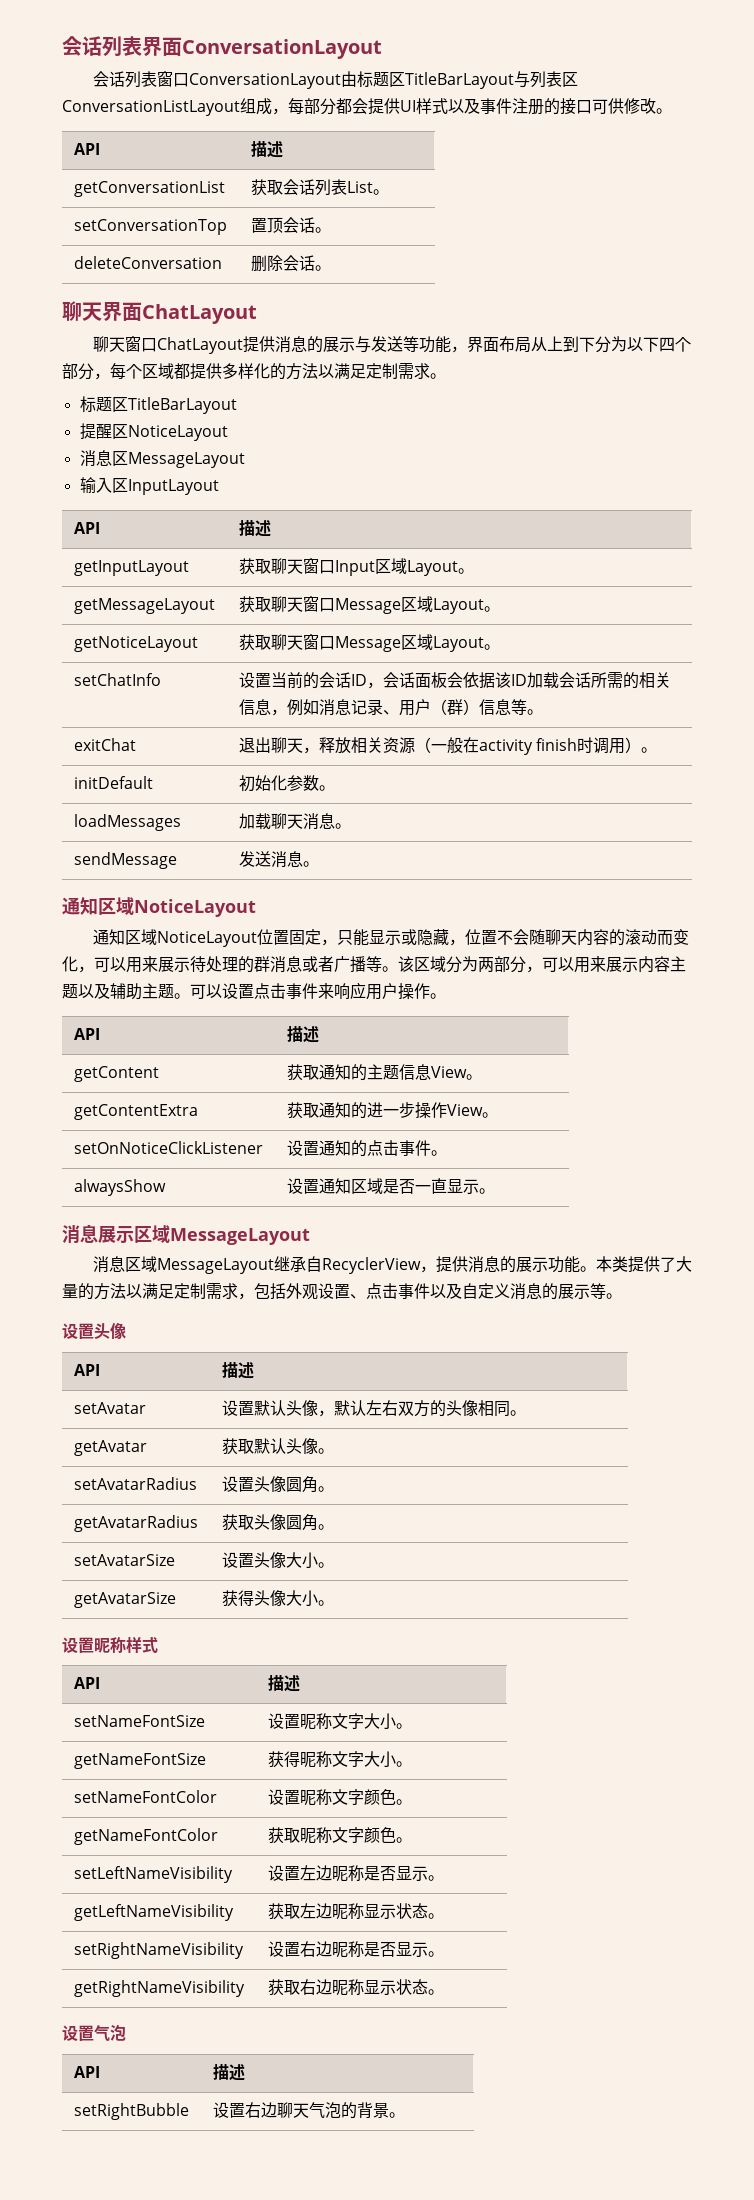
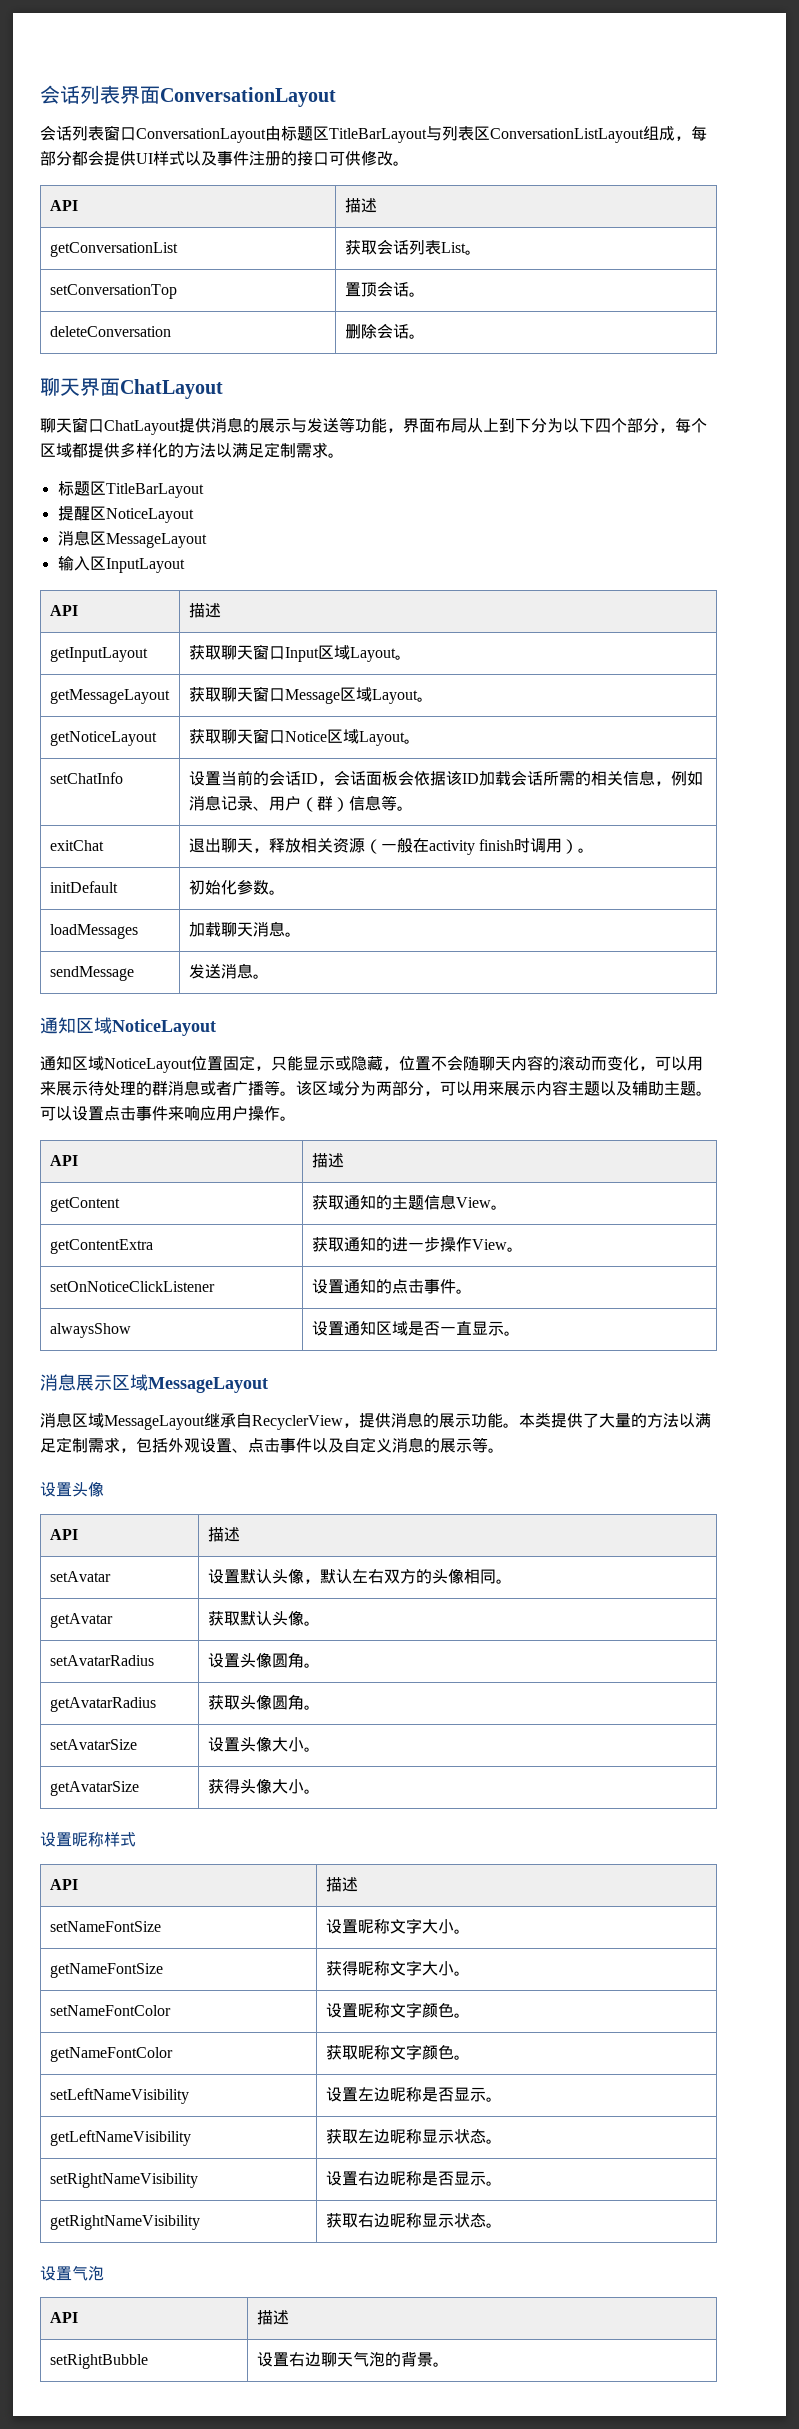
[334,636,401,652] Message -> [284,731,327,742] Notice

